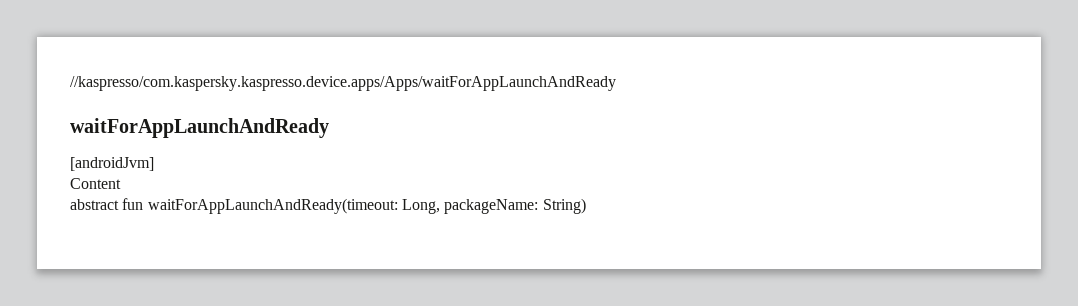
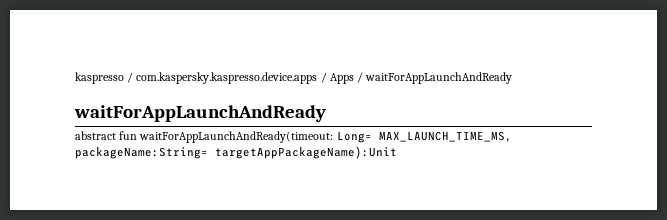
[70,76,616,91] [70,118,329,138] [70,157,154,171] [70,178,121,189] //kaspresso/com.kaspersky.kaspresso.device.apps/Apps/waitForAppLaunchAndReady // waitForAppLaunchAndReady // [androidJvm] // Content -> [75,72,513,84] [74,105,326,122] kaspresso / com.kaspersky.kaspresso.device.apps / Apps / waitForAppLaunchAndReady // waitForAppLaunchAndReady
[401,198,586,214] Long, packageName: String) -> [336,131,512,143] [75,146,397,159] Long= MAX_LAUNCH_TIME_MS, packageName:String= targetAppPackageName):Unit

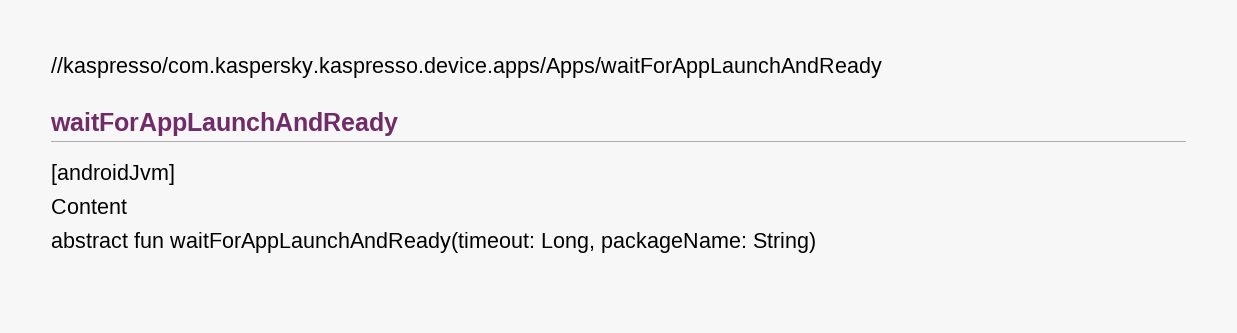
[75,72,513,84] [74,105,326,122] kaspresso / com.kaspersky.kaspresso.device.apps / Apps / waitForAppLaunchAndReady // waitForAppLaunchAndReady -> [51,57,882,78] [50,112,398,136] [51,164,175,185] [51,199,127,214] //kaspresso/com.kaspersky.kaspresso.device.apps/Apps/waitForAppLaunchAndReady // waitForAppLaunchAndReady // [androidJvm] // Content
[336,131,512,143] [75,146,397,159] Long= MAX_LAUNCH_TIME_MS, packageName:String= targetAppPackageName):Unit -> [541,232,816,253] Long, packageName: String)

